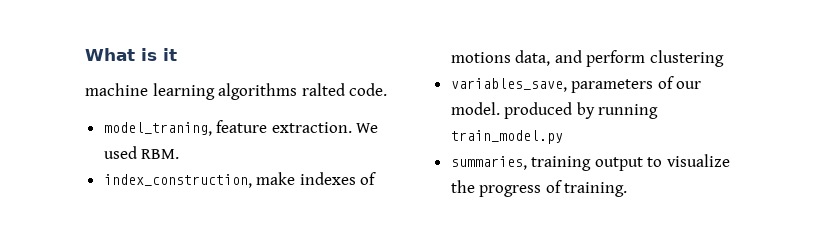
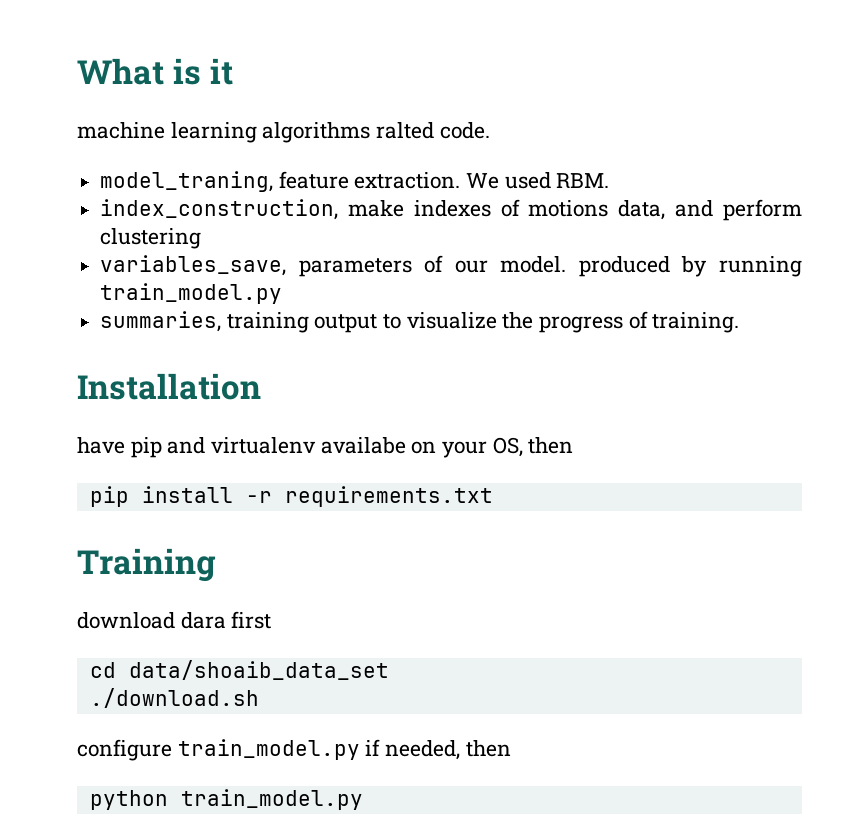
(628, 189) none -> [77,373,261,400] [77,437,574,458] [89,486,493,507] [77,548,216,582] [77,611,272,629] [89,660,389,680] [89,688,259,708] [77,739,511,761] [89,789,363,810] // Installation // have pip and virtualenv availabe on your OS, then // pip install -r requirements.txt // Training // download dara first // cd data/shoaib_data_set // ./download.sh // configure train_model.py if needed, then // python train_model.py

